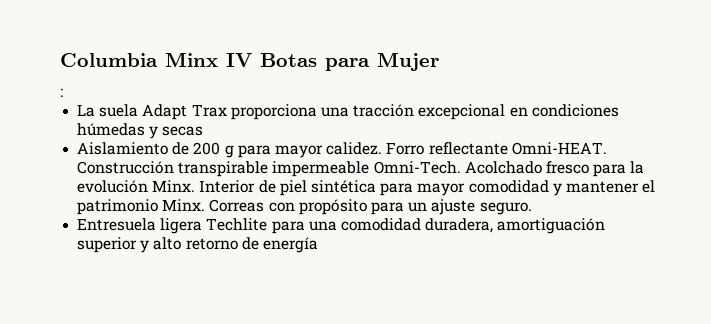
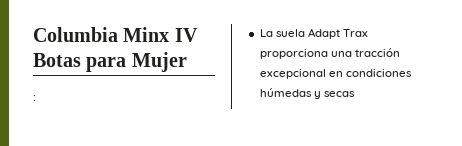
[77,142,607,158] [77,161,645,177] [77,180,656,196] [77,199,532,215] [77,218,606,234] [77,237,318,253] // Aislamiento de 200 g para mayor calidez. Forro reflectante Omni-HEAT. Construcción transpirable impermeable Omni-Tech. Acolchado fresco para la evolución Minx. Interior de piel sintética para mayor comodidad y mantener el patrimonio Minx. Correas con propósito para un ajuste seguro. // Entresuela ligera Techlite para una comodidad duradera, amortiguación superior y alto retorno de energía -> (355, 94) none

